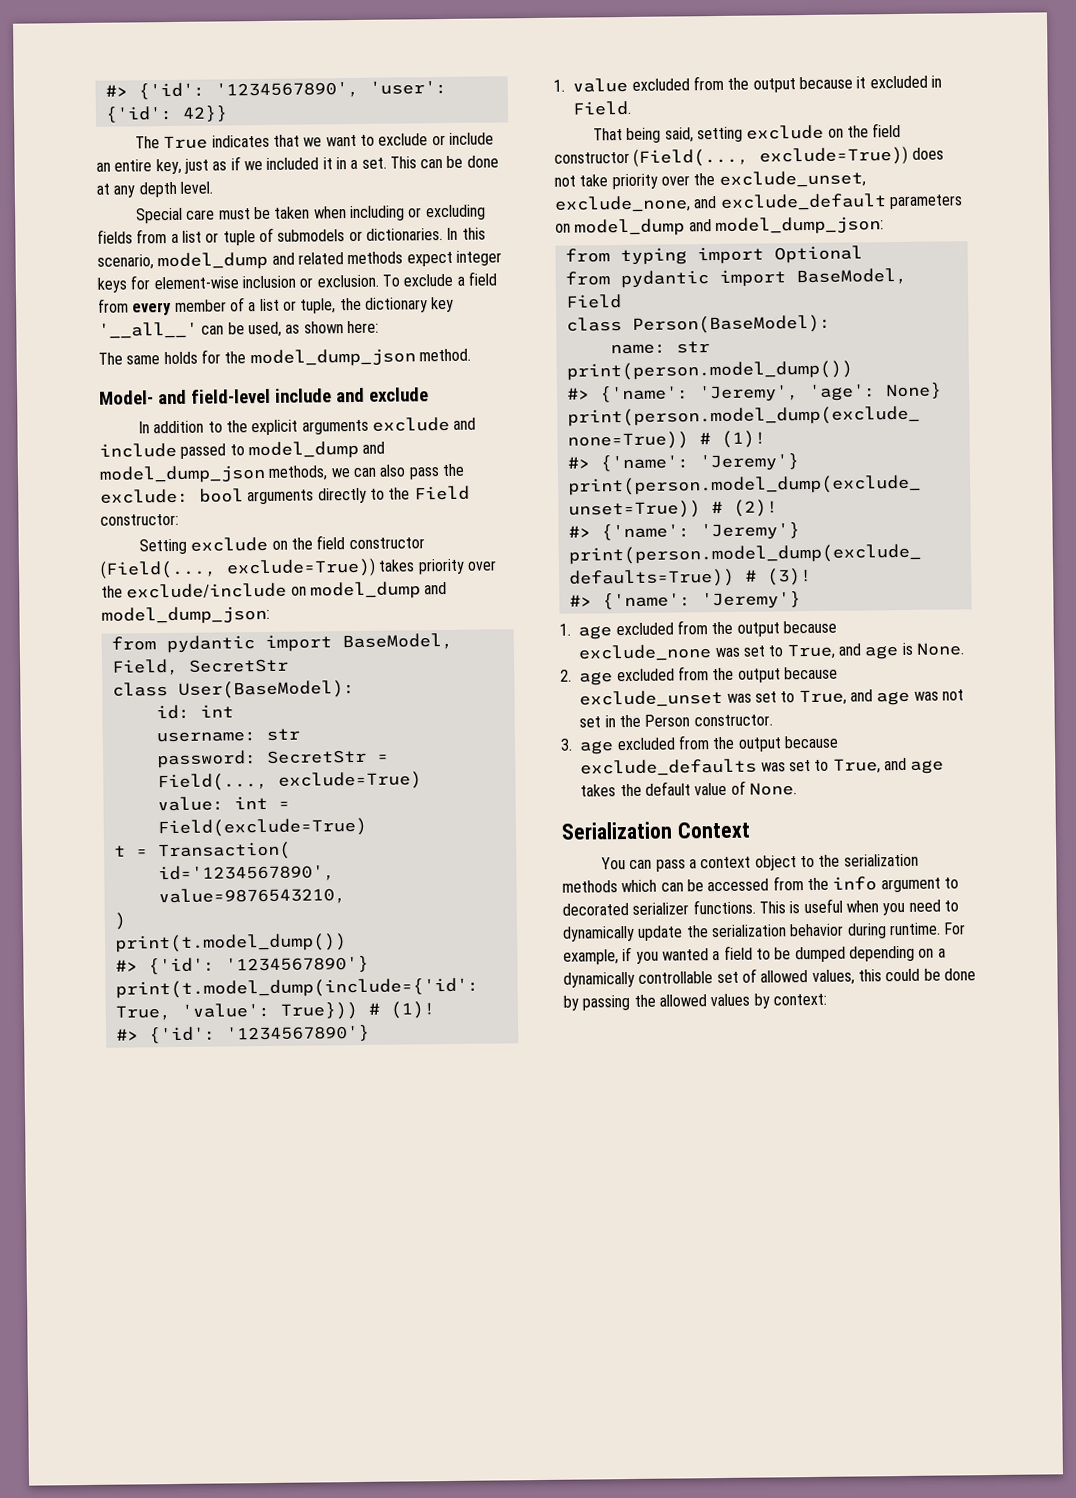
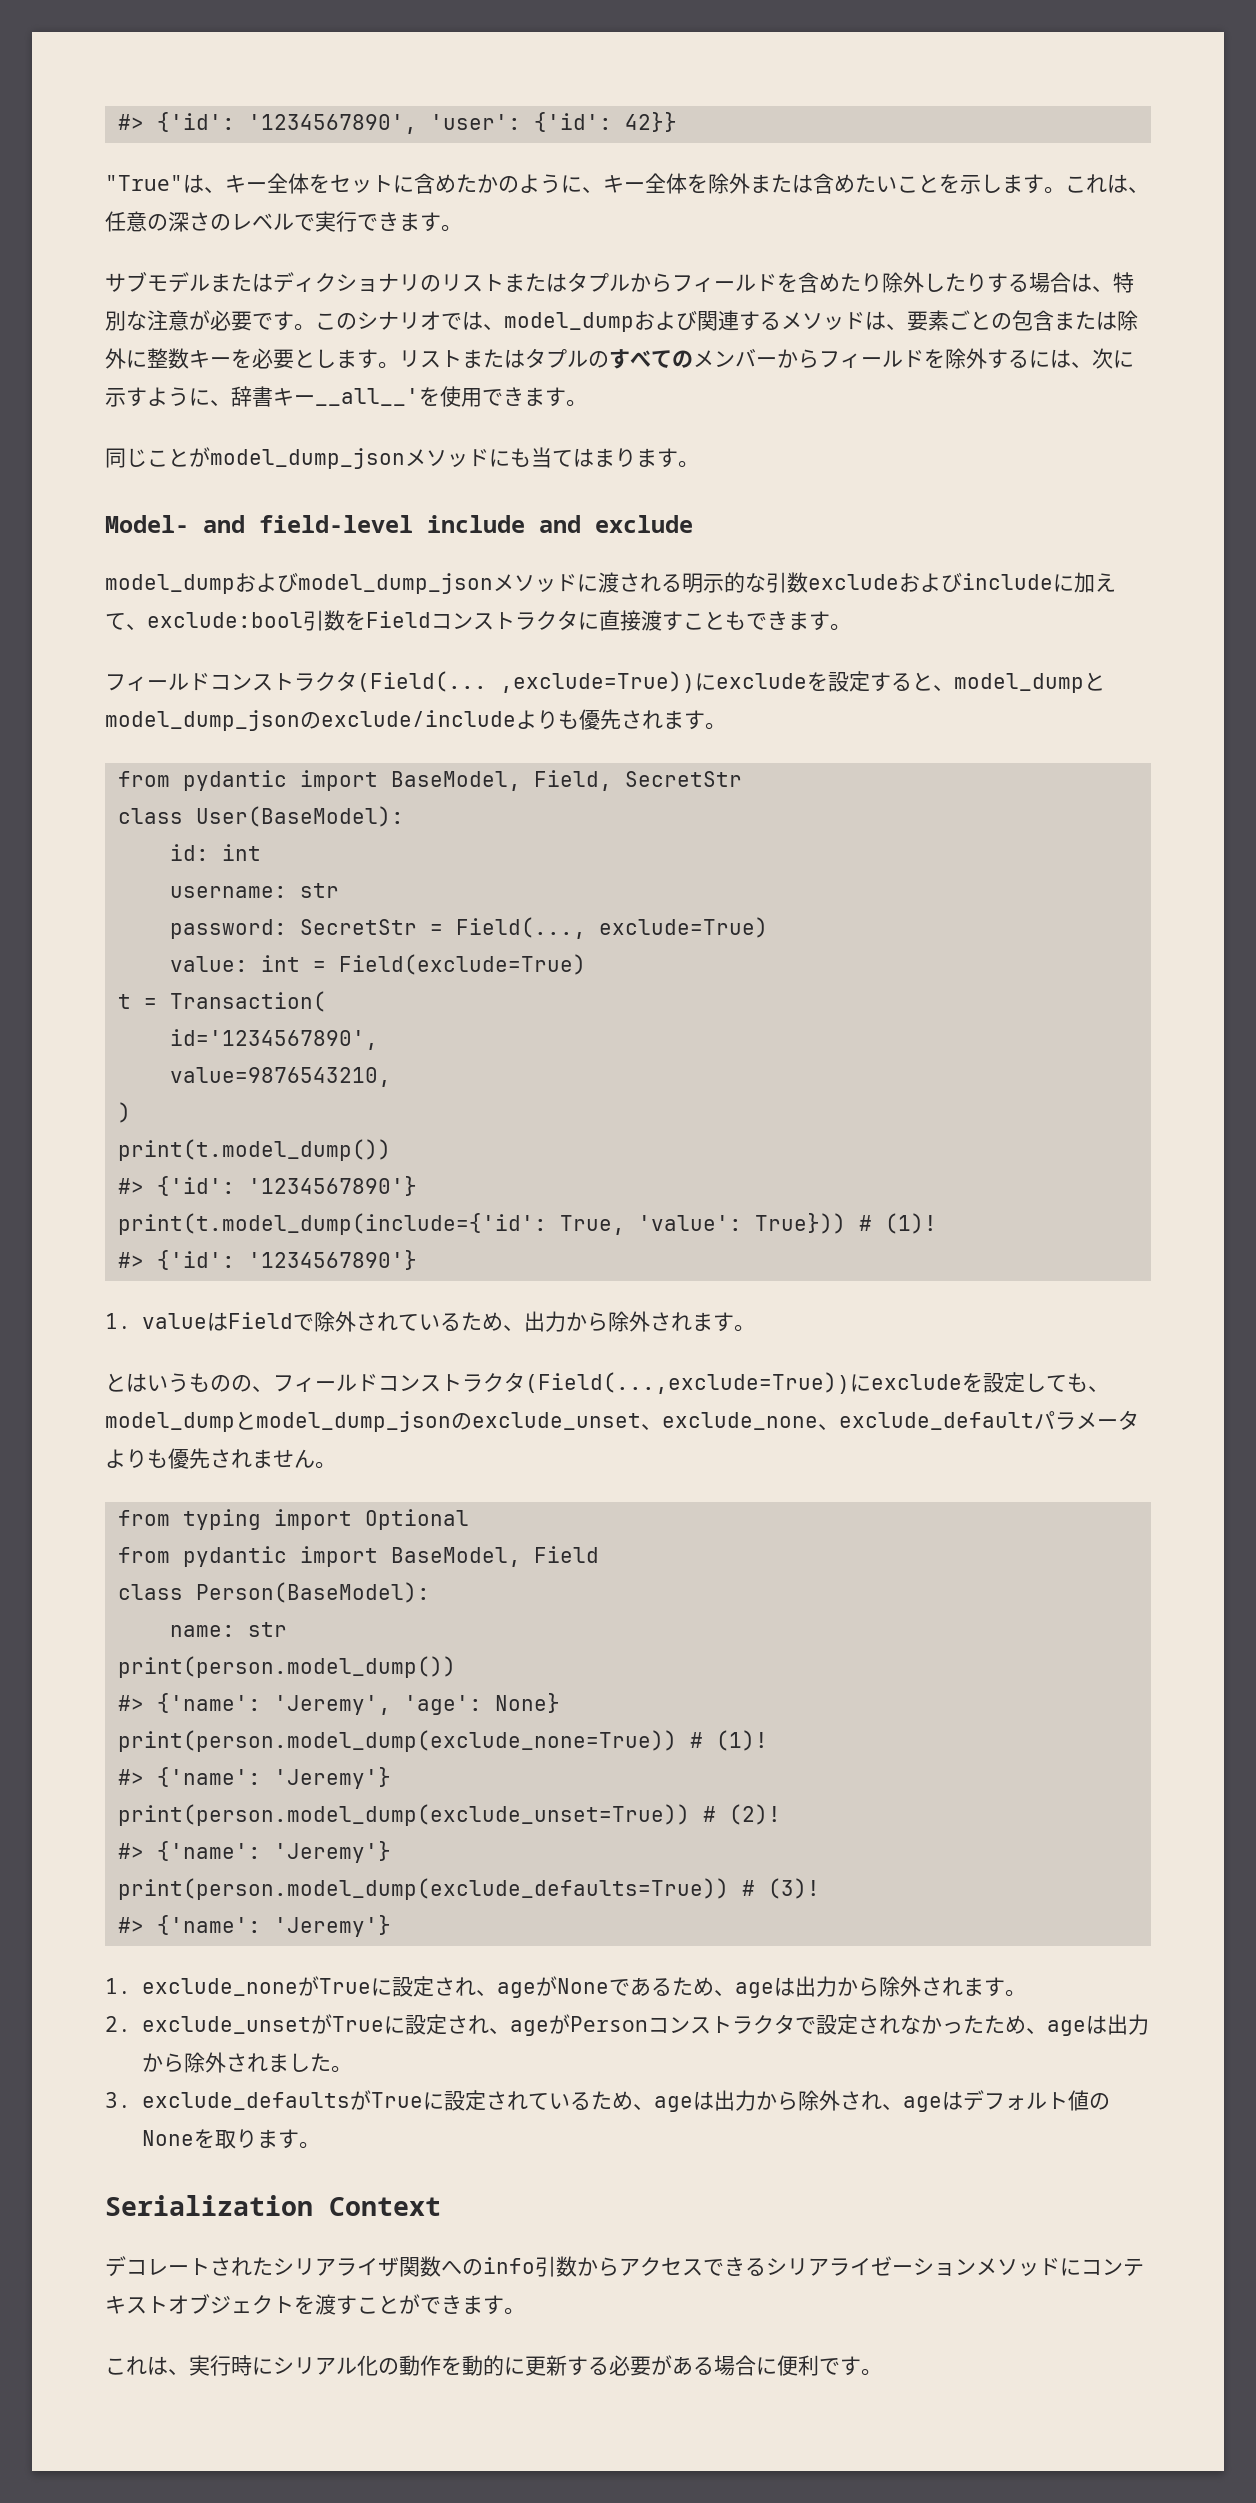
[134,132,494,150] [96,155,499,175] [96,181,213,198] [135,204,486,224] [97,227,486,246] [97,250,502,271] [97,271,497,293] [98,296,455,316] [98,320,379,339] [98,348,471,368] The True indicates that we want to exclude or include an entire key, just as if we included it in a set. This can be done at any depth level. // Special care must be taken when including or excluding fields from a list or tuple of submodels or dictionaries. In this scenario, model_dump and related methods expect integer keys for element-wise inclusion or exclusion. To exclude a field from every member of a list or tuple, the dictionary key '__all__' can be used, as shown here: // The same holds for the model_dump_json method. -> [105,173,1149,194] [105,211,462,232] [105,272,1134,293] [105,310,1138,332] [105,348,1134,369] [105,386,587,407] [105,447,699,469] "True"は、キー全体をセットに含めたかのように、キー全体を除外または含めたいことを示します。これは、任意の深さのレベルで実行できます。 // サブモデルまたはディクショナリのリストまたはタプルからフィールドを含めたり除外したりする場合は、特別な注意が必要です。このシナリオでは、model_dumpおよび関連するメソッドは、要素ごとの包含または除外に整数キーを必要とします。リストまたはタプルのすべてのメンバーからフィールドを除外するには、次に示すように、辞書キー__all__'を使用できます。 // 同じことがmodel_dump_jsonメソッドにも当てはまります。
[137,416,477,436] [99,440,386,460] [99,463,464,484] [100,485,470,505] [100,513,179,526] [138,535,425,555] [100,557,497,579] [101,581,448,600] [101,605,270,625] In addition to the explicit arguments exclude and include passed to model_dump and model_dump_json methods, we can also pass the exclude: bool arguments directly to the Field constructor: // Setting exclude on the field constructor (Field(..., exclude=True)) takes priority over the exclude/include on model_dump and model_dump_json: -> [105,572,1116,594] [105,610,851,631] [105,671,1105,693] [105,709,726,731] model_dumpおよびmodel_dump_jsonメソッドに渡される明示的な引数excludeおよびincludeに加えて、exclude:bool引数をFieldコンストラクタに直接渡すこともできます。 // フィールドコンストラクタ(Field(... ,exclude=True))にexcludeを設定すると、model_dumpとmodel_dump_jsonのexclude/includeよりも優先されます。
[631,75,942,93] [572,100,633,116] [592,122,902,143] [554,145,944,167] [554,170,866,190] [554,193,963,213] [555,216,884,237] excluded from the output because it excluded in Field. // That being said, setting exclude on the field constructor (Field(..., exclude=True)) does not take priority over the exclude_unset, exclude_none, and exclude_default parameters on model_dump and model_dump_json: -> [206,1311,755,1332] [105,1372,1109,1394] [105,1410,1139,1432] [105,1448,336,1469] はFieldで除外されているため、出力から除外されます。 // とはいうものの、フィールドコンストラクタ(Field(...,exclude=True))にexcludeを設定しても、model_dumpとmodel_dump_jsonのexclude_unset、exclude_none、exclude_defaultパラメータよりも優先されません。
[578,620,837,640] [578,642,964,662] [560,666,838,686] [579,689,964,708] [579,714,773,728] [560,735,839,755] [580,757,945,777] [580,780,797,797] [561,821,750,840] [600,853,919,872] [562,876,959,893] [562,898,959,916] [562,922,967,942] [563,945,946,965] [563,968,976,988] [563,993,827,1011] age excluded from the output because exclude_none was set to True, and age is None. // 2. age excluded from the output because exclude_unset was set to True, and age was not set in the Person constructor. // 3. age excluded from the output because exclude_defaults was set to True, and age takes the default value of None. // Serialization Context // You can pass a context object to the serialization methods which can be accessed from the info argument to decorated serializer functions. This is useful when you need to dynamically update the serialization behavior during runtime. For example, if you wanted a field to be dumped depending on a dynamically controllable set of allowed values, this could be done by passing the allowed values by context: -> [141,1976,1026,1998] [105,2014,1149,2036] [141,2052,352,2073] [105,2090,1110,2112] [141,2129,320,2149] [105,2195,441,2216] [105,2256,1144,2277] [105,2294,525,2315] [105,2355,882,2376] exclude_noneがTrueに設定され、ageがNoneであるため、ageは出力から除外されます。 // 2. exclude_unsetがTrueに設定され、ageがPersonコンストラクタで設定されなかったため、ageは出力から除外されました。 // 3. exclude_defaultsがTrueに設定されているため、ageは出力から除外され、ageはデフォルト値のNoneを取ります。 // Serialization Context // デコレートされたシリアライザ関数へのinfo引数からアクセスできるシリアライゼーションメソッドにコンテキストオブジェクトを渡すことができます。 // これは、実行時にシリアル化の動作を動的に更新する必要がある場合に便利です。

